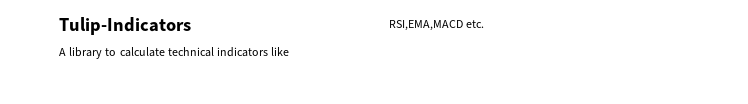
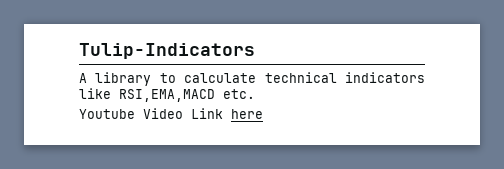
(485, 24) none -> [79,108,263,119] // Youtube Video Link here

